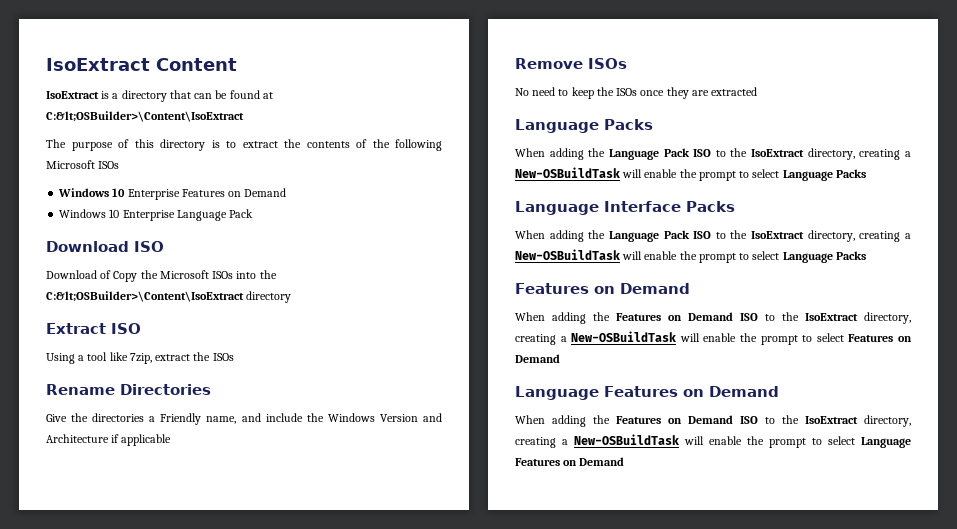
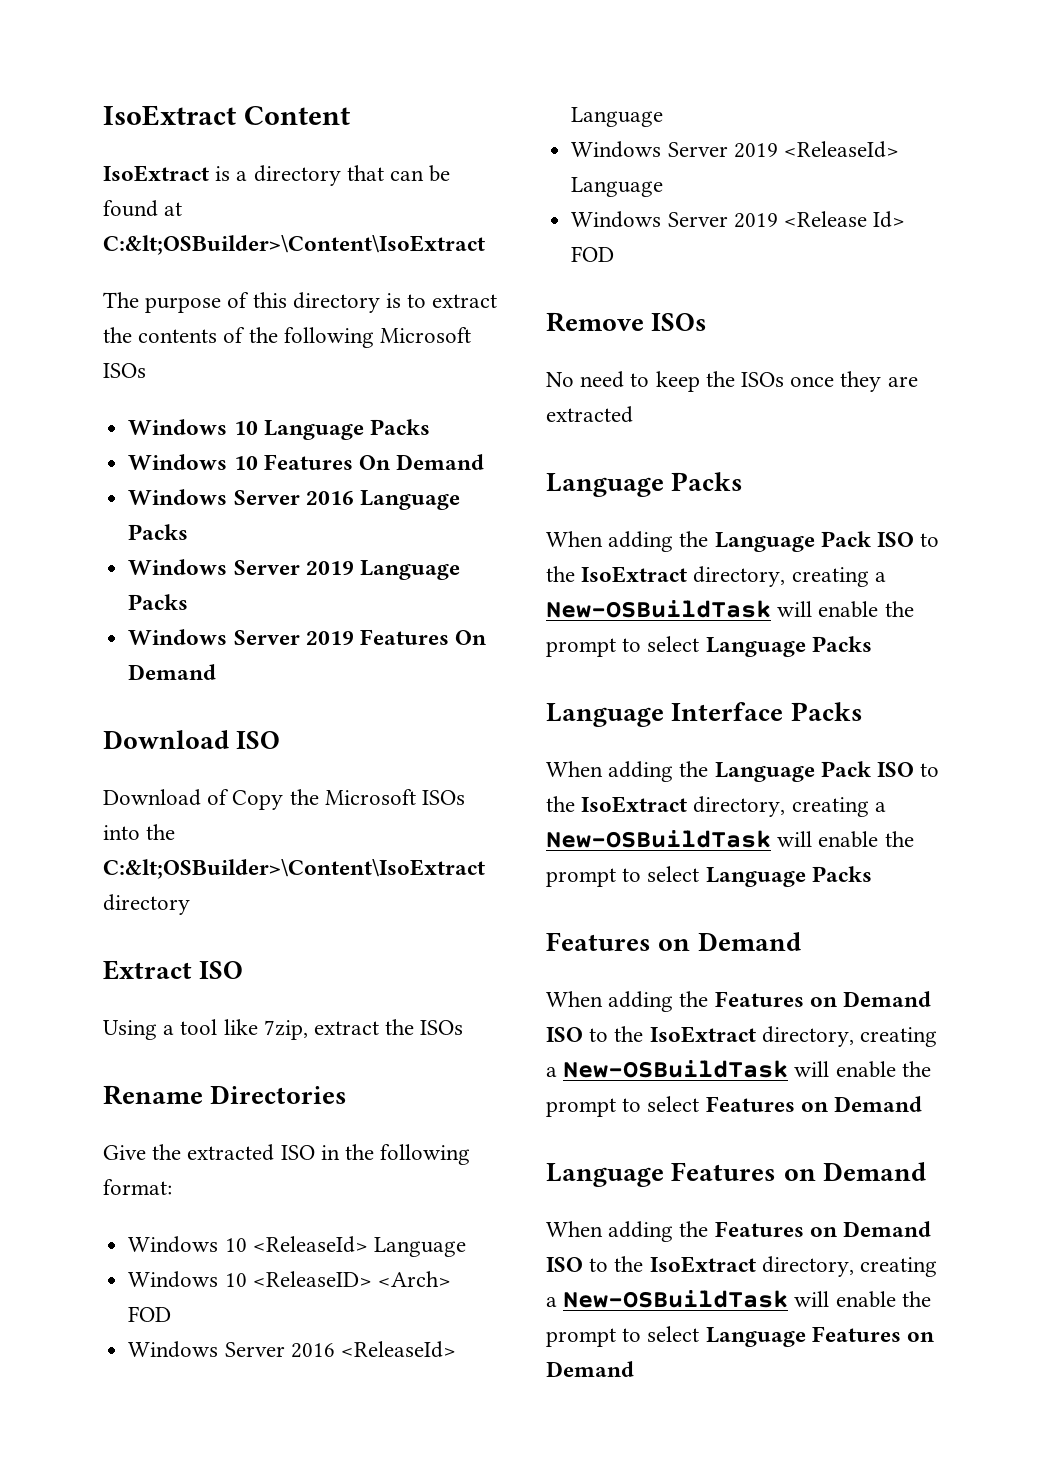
[127,188,287,200] [59,209,254,221] Enterprise Features on Demand // Windows 10 Enterprise Language Pack -> [263,419,430,440] [128,454,485,470] [128,489,460,510] [128,524,189,540] [128,559,460,580] [128,594,189,610] [128,629,487,645] [128,664,217,680] Language Packs // Windows 10 Features On Demand // Windows Server 2016 Language Packs // Windows Server 2019 Language Packs // Windows Server 2019 Features On Demand
[92,413,442,425] [46,434,172,446] directories a Friendly name, and include the Windows Version and Architecture if applicable -> [187,1144,471,1165] [103,1179,172,1195] [128,1236,466,1257] [128,1271,451,1288] [128,1306,172,1322] [128,1341,456,1358] [571,107,664,127] [571,141,899,158] [571,177,664,197] [571,211,906,228] [571,246,615,262] extracted ISO in the following format: // Windows 10 <ReleaseId> Language // Windows 10 <ReleaseID> <Arch> FOD // Windows Server 2016 <ReleaseId> Language // Windows Server 2019 <ReleaseId> Language // Windows Server 2019 <Release Id> FOD

